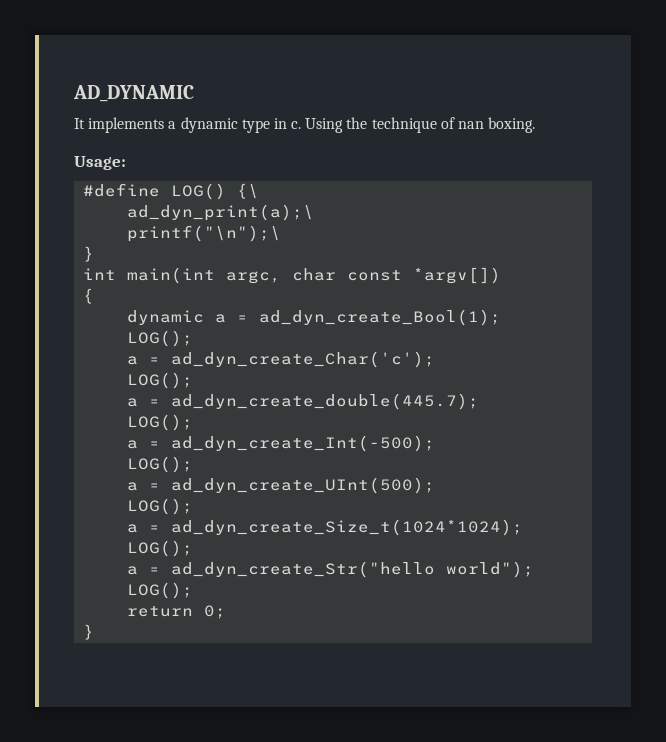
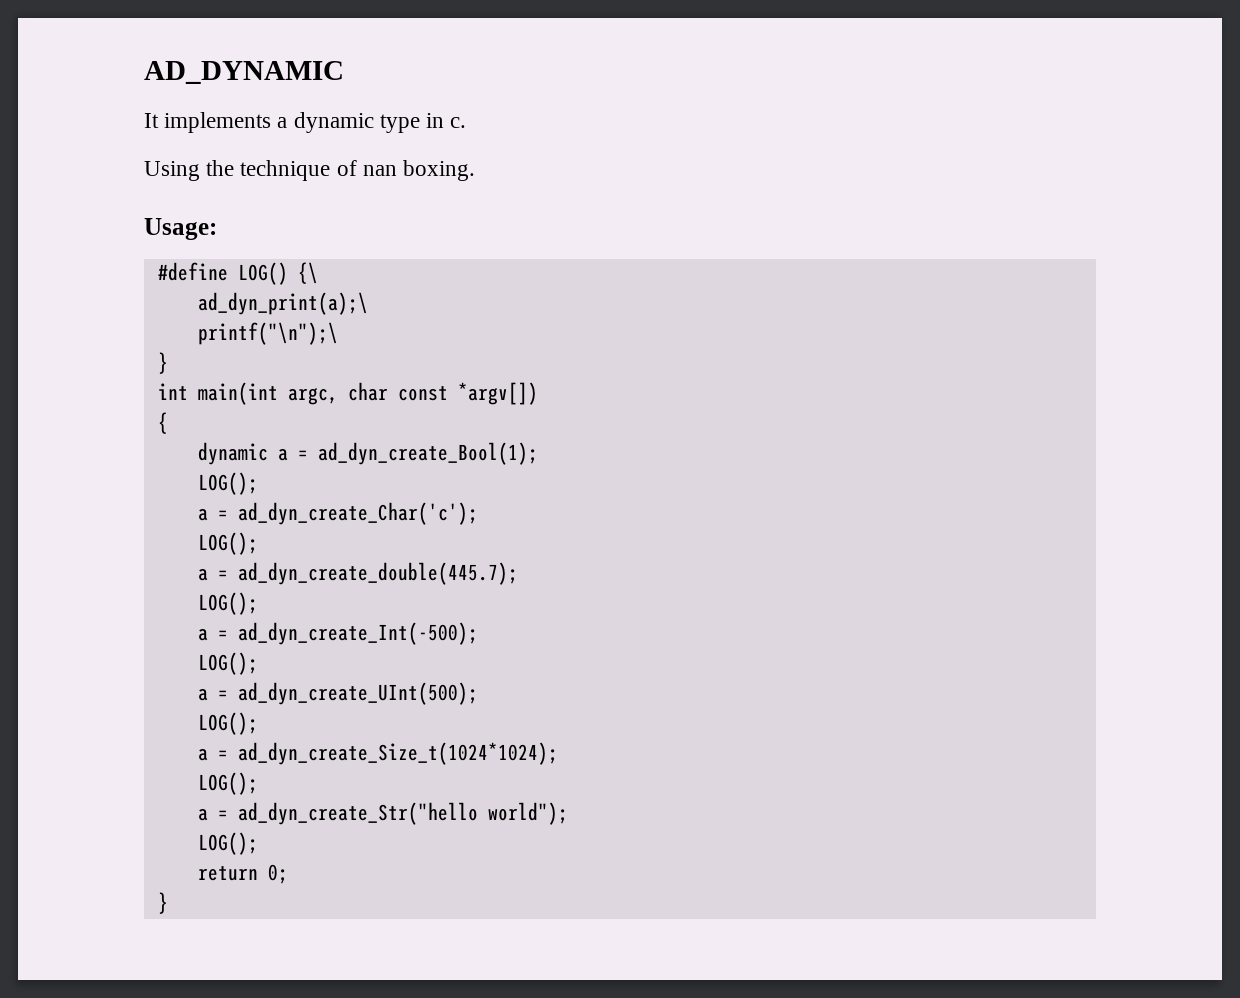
(302, 125) none -> (467, 122) //

